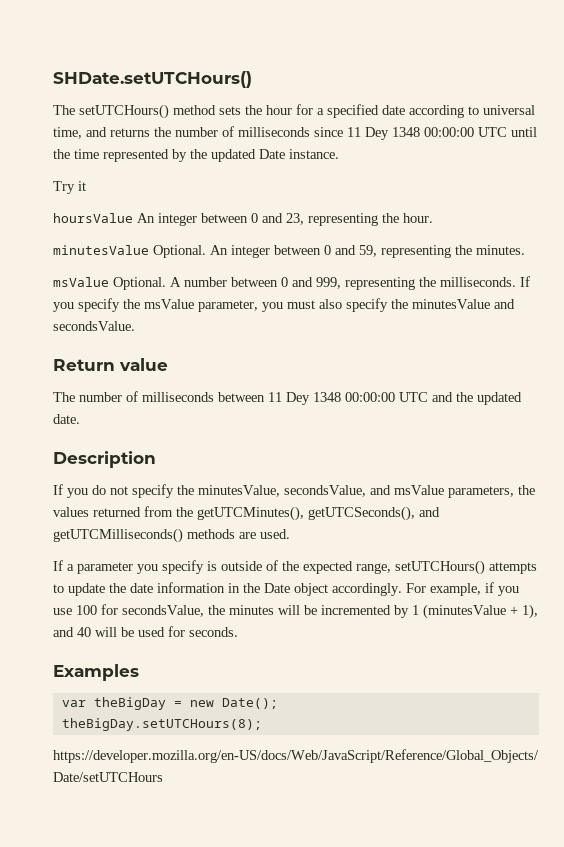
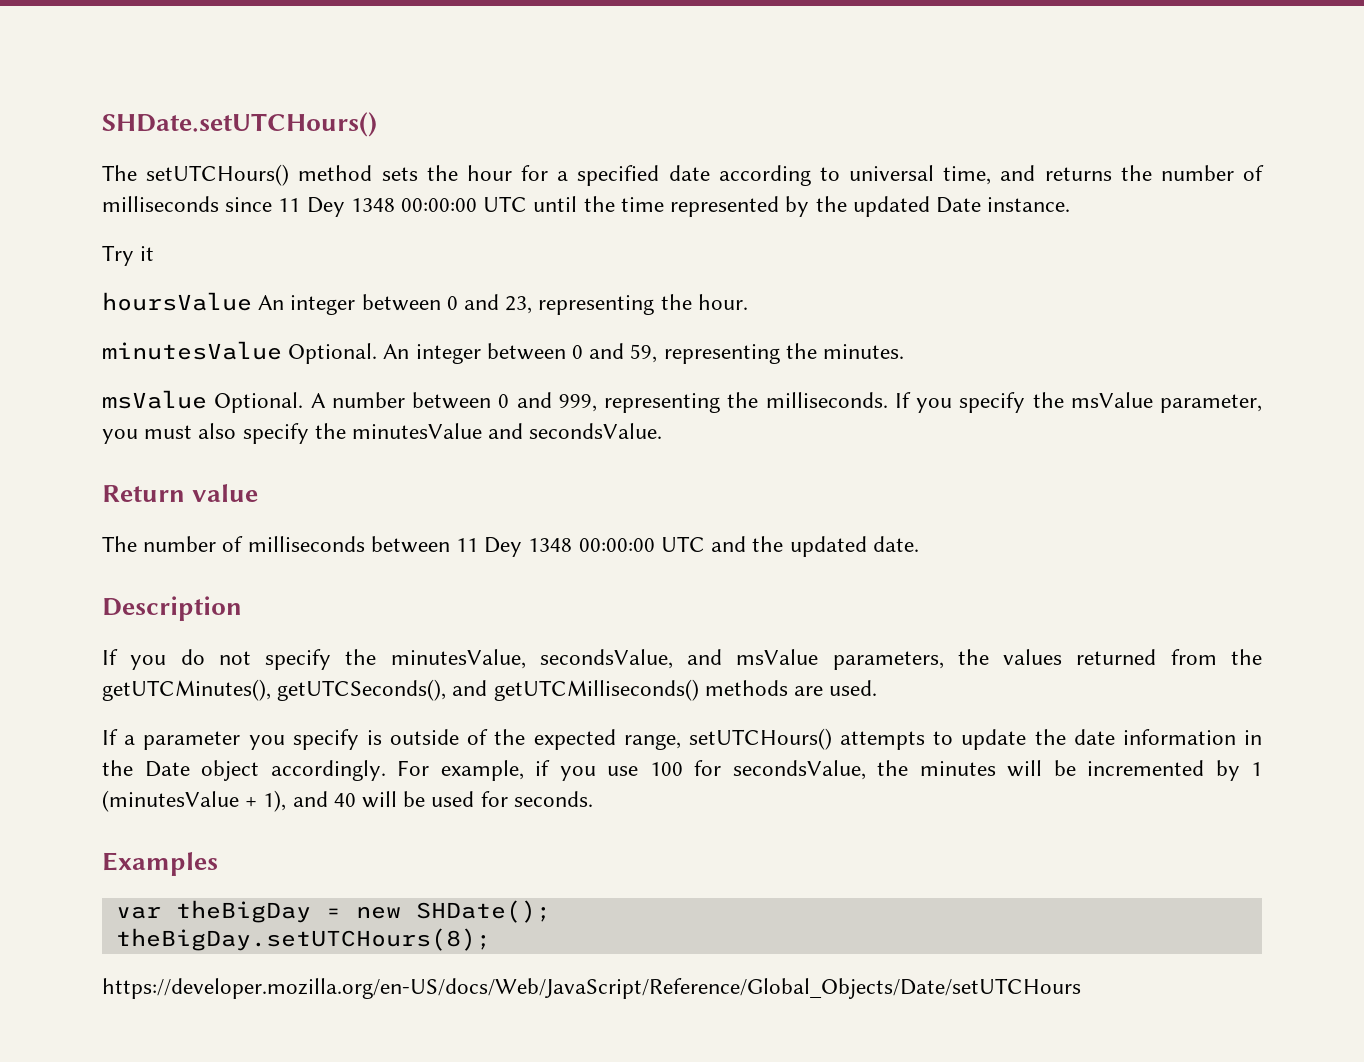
[221,698,278,709] Date(); -> [415,900,551,923] SHDate();

